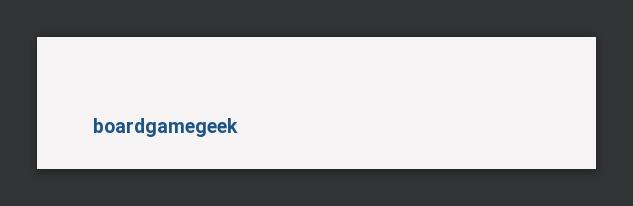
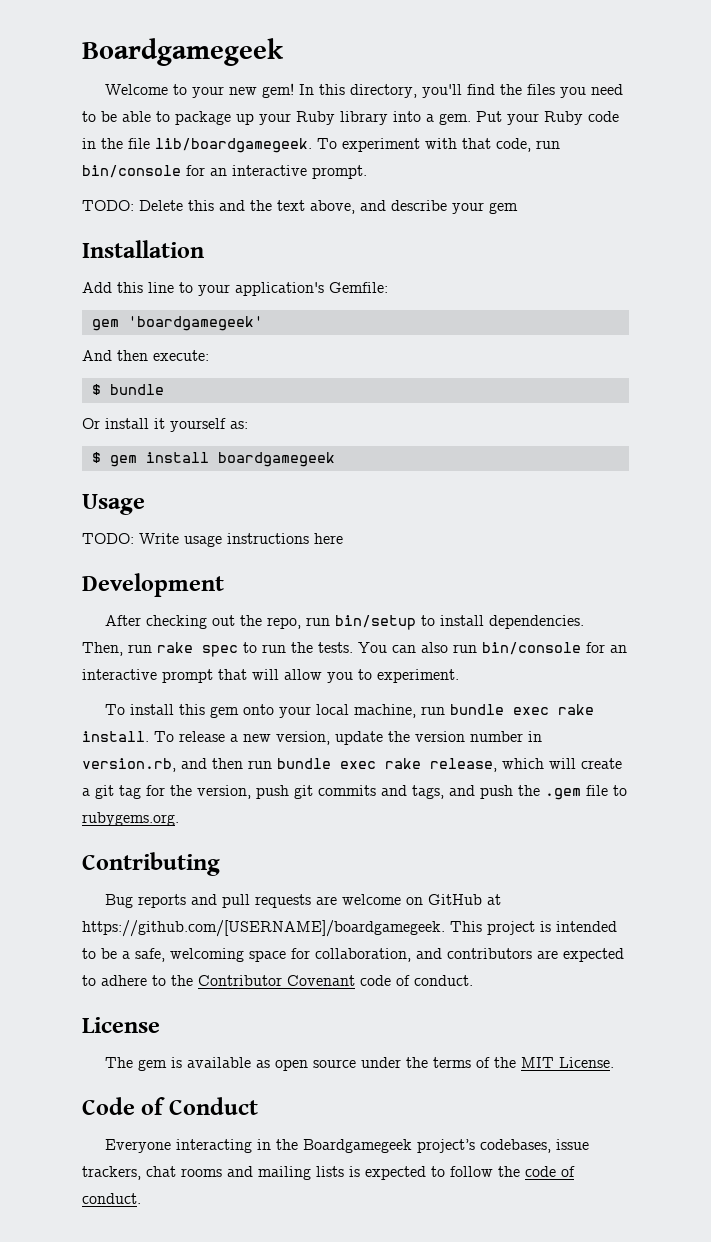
[93,118,238,137] boardgamegeek -> [82,38,284,66] [104,83,623,98] [82,111,619,125] [82,138,560,153] [82,165,367,179] [82,200,518,214] [82,240,204,258] [82,282,388,296] [91,316,263,331] [82,350,209,361] [91,384,164,395] [82,418,248,432] [91,452,335,467] [82,494,145,515] [82,533,343,547] [82,573,224,597] [104,615,584,630] [82,642,627,657] [82,669,459,683] [104,704,594,718] [82,731,542,745] [82,758,622,772] [82,785,627,800] [82,812,179,826] [82,852,220,876] [104,894,501,908] [82,920,617,937] [82,948,624,962] [82,975,473,986] [82,1017,160,1033] [104,1057,614,1071] [82,1097,258,1115] [104,1139,589,1153] [82,1166,575,1180] [82,1193,141,1204] Boardgamegeek // Welcome to your new gem! In this directory, you'll find the files you need to be able to package up your Ruby library into a gem. Put your Ruby code in the file lib/boardgamegeek. To experiment with that code, run bin/console for an interactive prompt. // TODO: Delete this and the text above, and describe your gem // Installation // Add this line to your application's Gemfile: // gem 'boardgamegeek' // And then execute: // $ bundle // Or install it yourself as: // $ gem install boardgamegeek // Usage // TODO: Write usage instructions here // Development // After checking out the repo, run bin/setup to install dependencies. Then, run rake spec to run the tests. You can also run bin/console for an interactive prompt that will allow you to experiment. // To install this gem onto your local machine, run bundle exec rake install. To release a new version, update the version number in version.rb, and then run bundle exec rake release, which will create a git tag for the version, push git commits and tags, and push the .gem file to rubygems.org. // Contributing // Bug reports and pull requests are welcome on GitHub at https://github.com/[USERNAME]/boardgamegeek. This project is intended to be a safe, welcoming space for collaboration, and contributors are expected to adhere to the Contributor Covenant code of conduct. // License // The gem is available as open source under the terms of the MIT License. // Code of Conduct // Everyone interacting in the Boardgamegeek project’s codebases, issue trackers, chat rooms and mailing lists is expected to follow the code of conduct.

